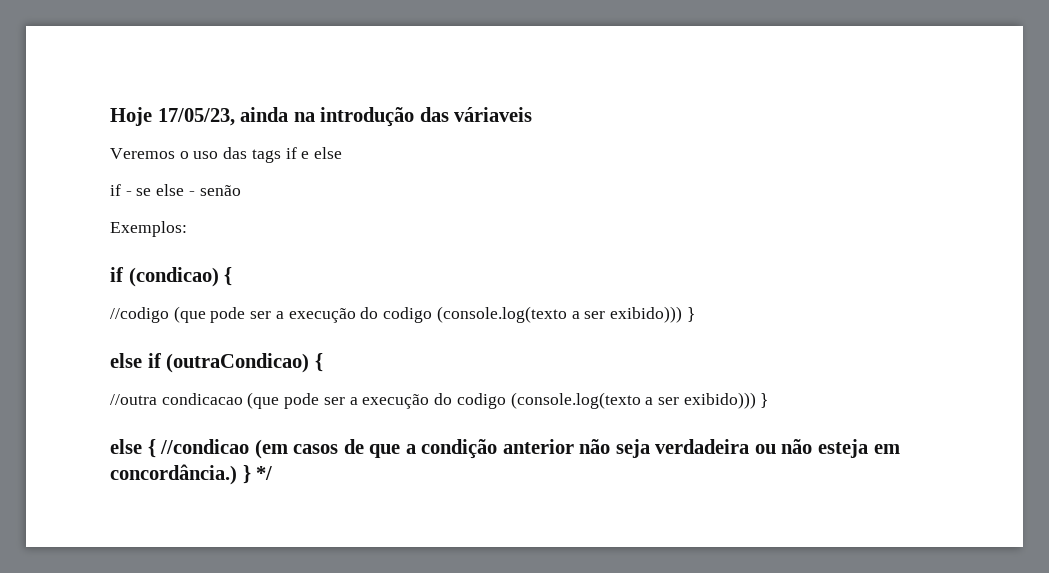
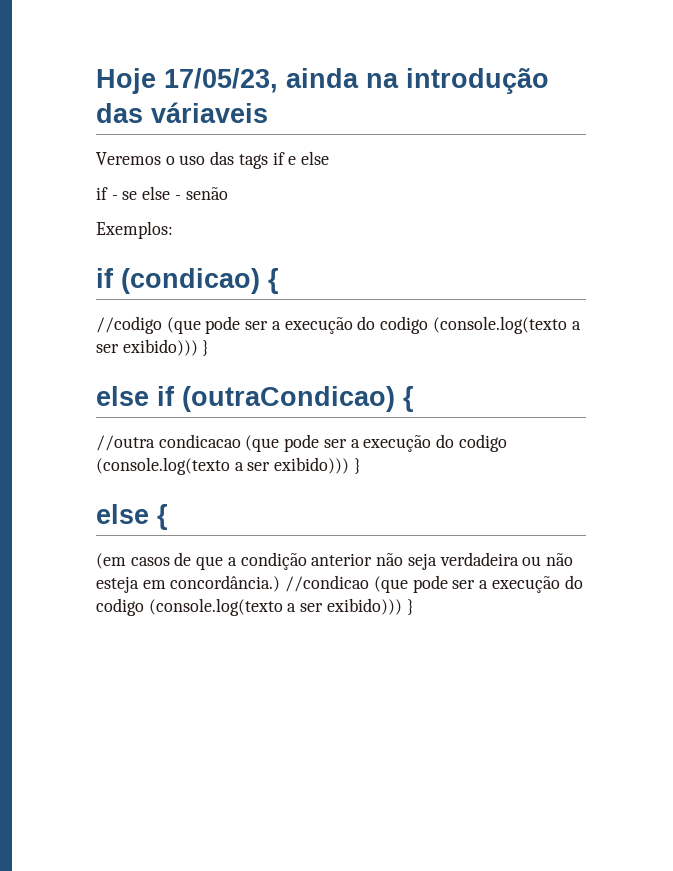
[160,439,250,454] //condicao -> (168, 517) //
[242,465,273,484] } */ -> [285,575,583,593] [96,598,414,616] //condicao (que pode ser a execução do codigo (console.log(texto a ser exibido))) }

